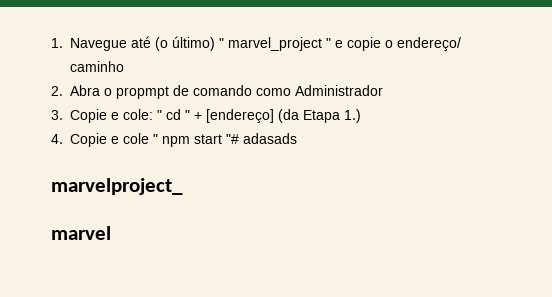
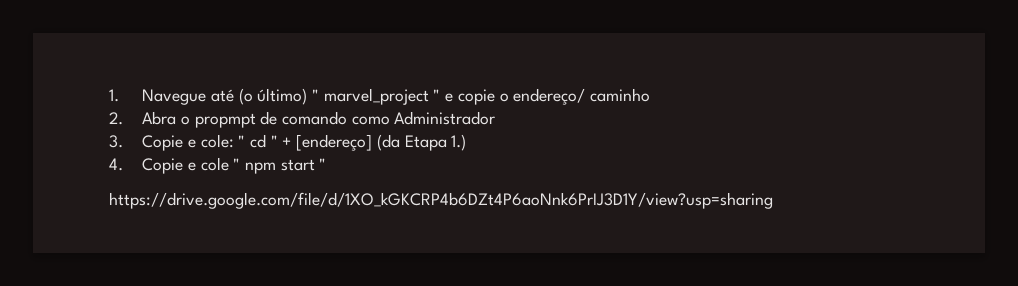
[226,133,297,144] [51,178,183,195] [51,226,111,240] "# adasads // marvelproject_ // marvel -> [319,158,327,170] [109,192,773,209] " // https://drive.google.com/file/d/1XO_kGKCRP4b6DZt4P6aoNnk6PrIJ3D1Y/view?usp=sharing

